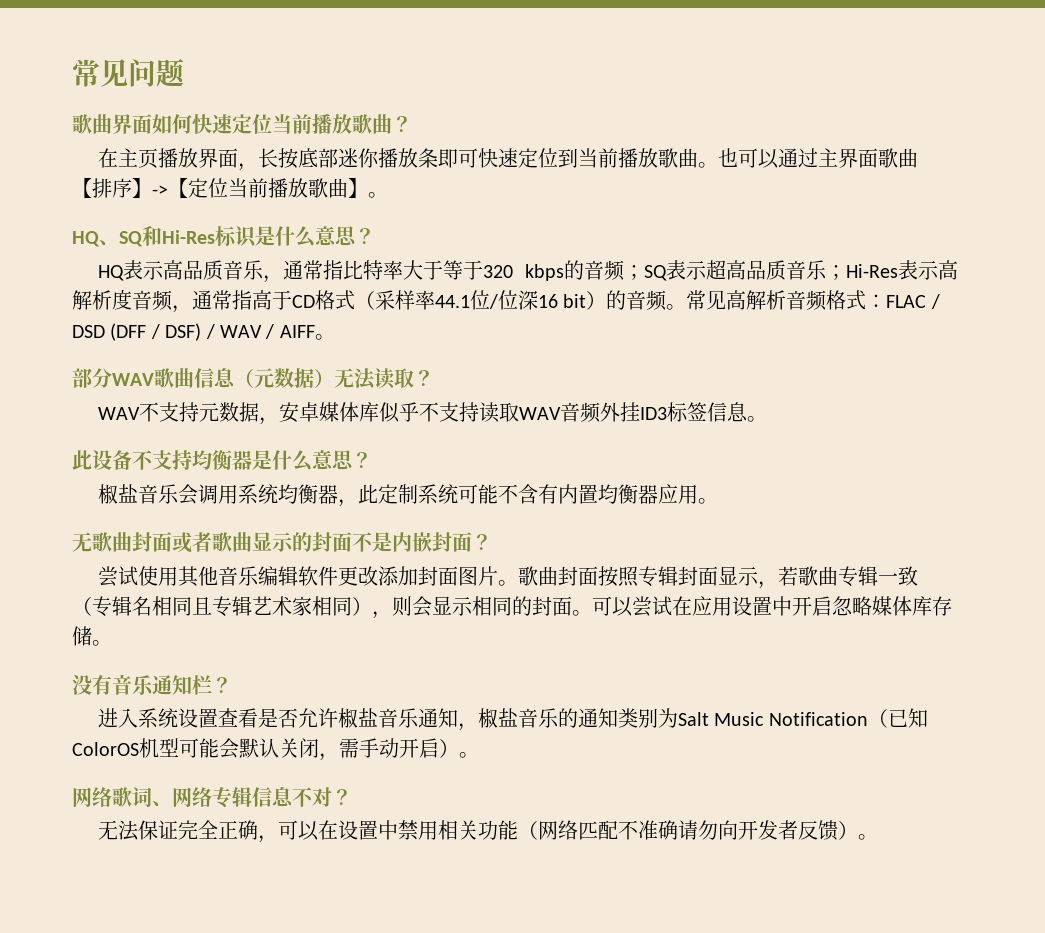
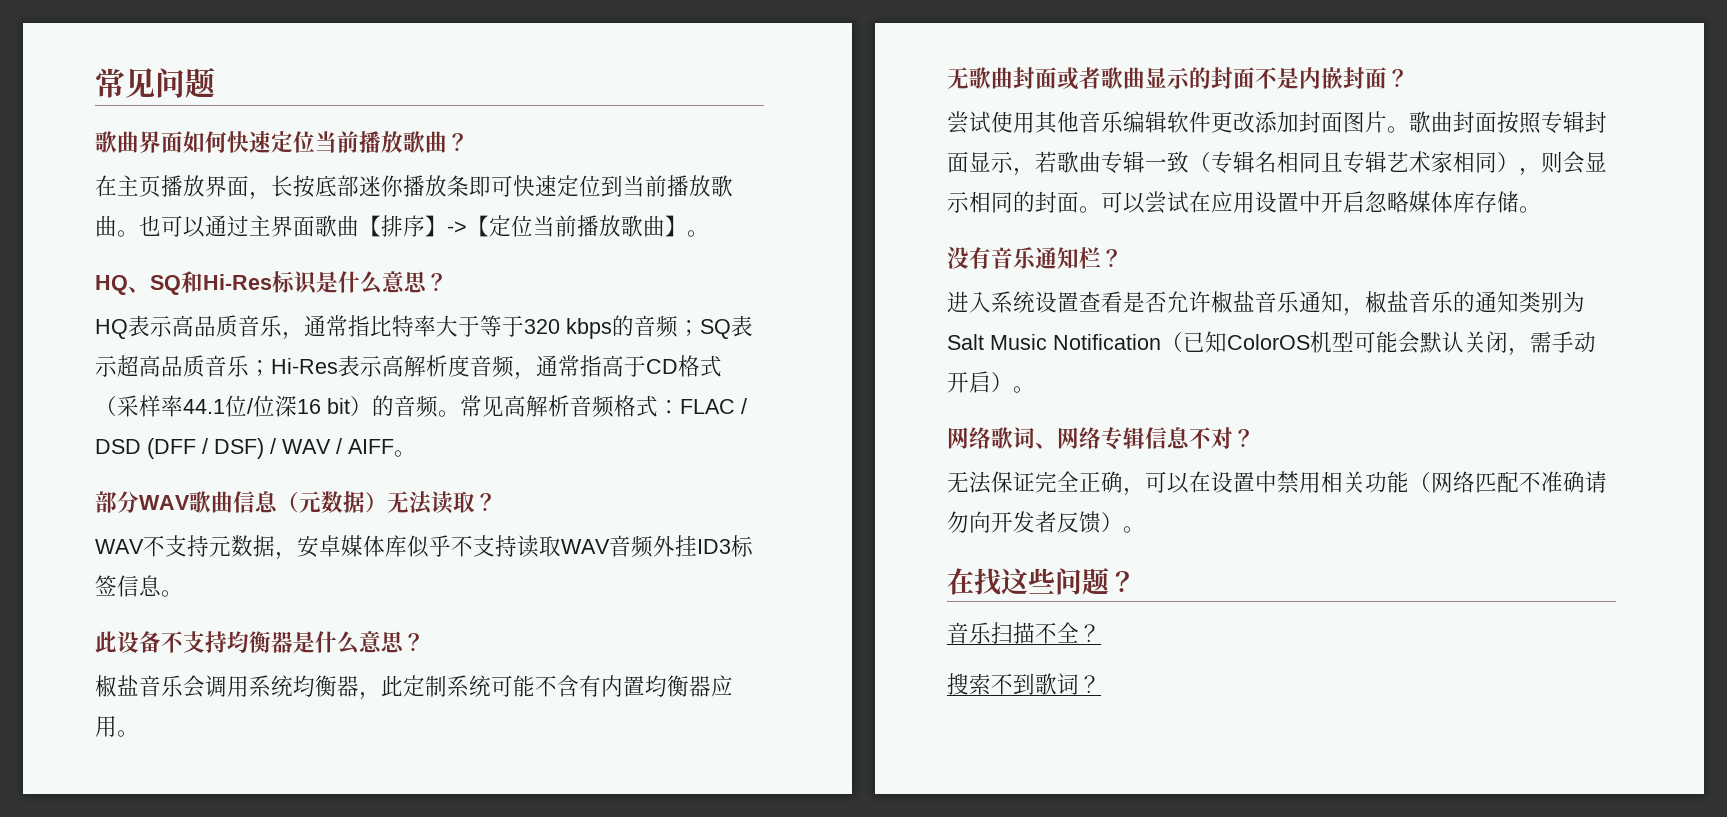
(879, 837) none -> [947,567,1136,596] [947,622,1101,644] [947,673,1101,695] // 在找这些问题？ // 音乐扫描不全？ // 搜索不到歌词？

